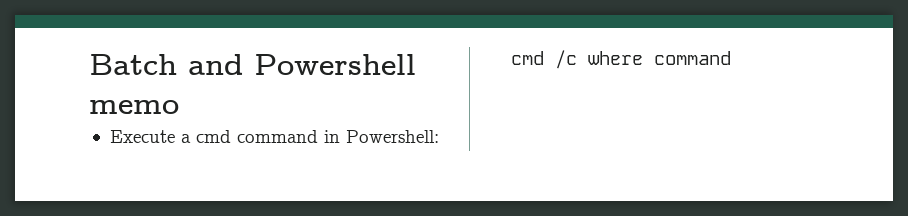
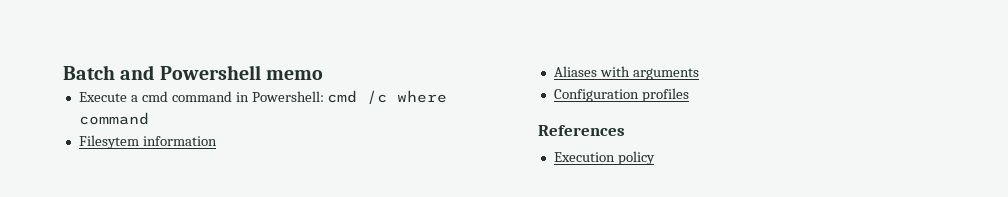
(731, 58) none -> [78,135,217,149] [553,66,699,80] [553,88,689,102] [538,125,625,136] [553,151,655,165] // Filesytem information // Aliases with arguments // Configuration profiles // References // Execution policy

